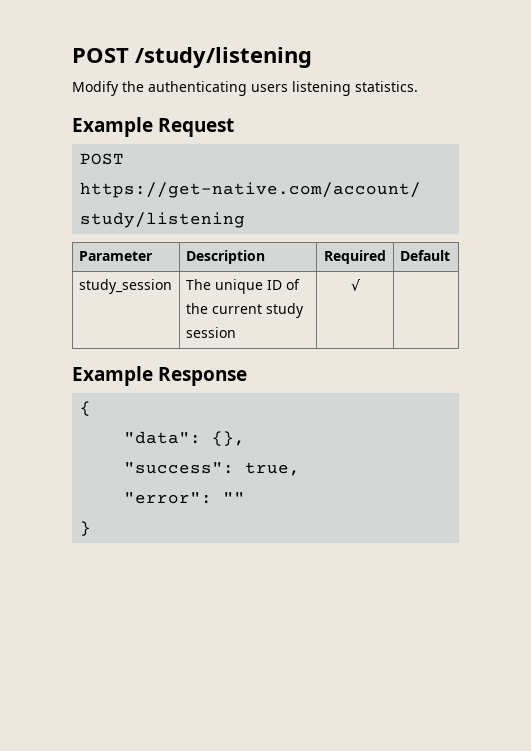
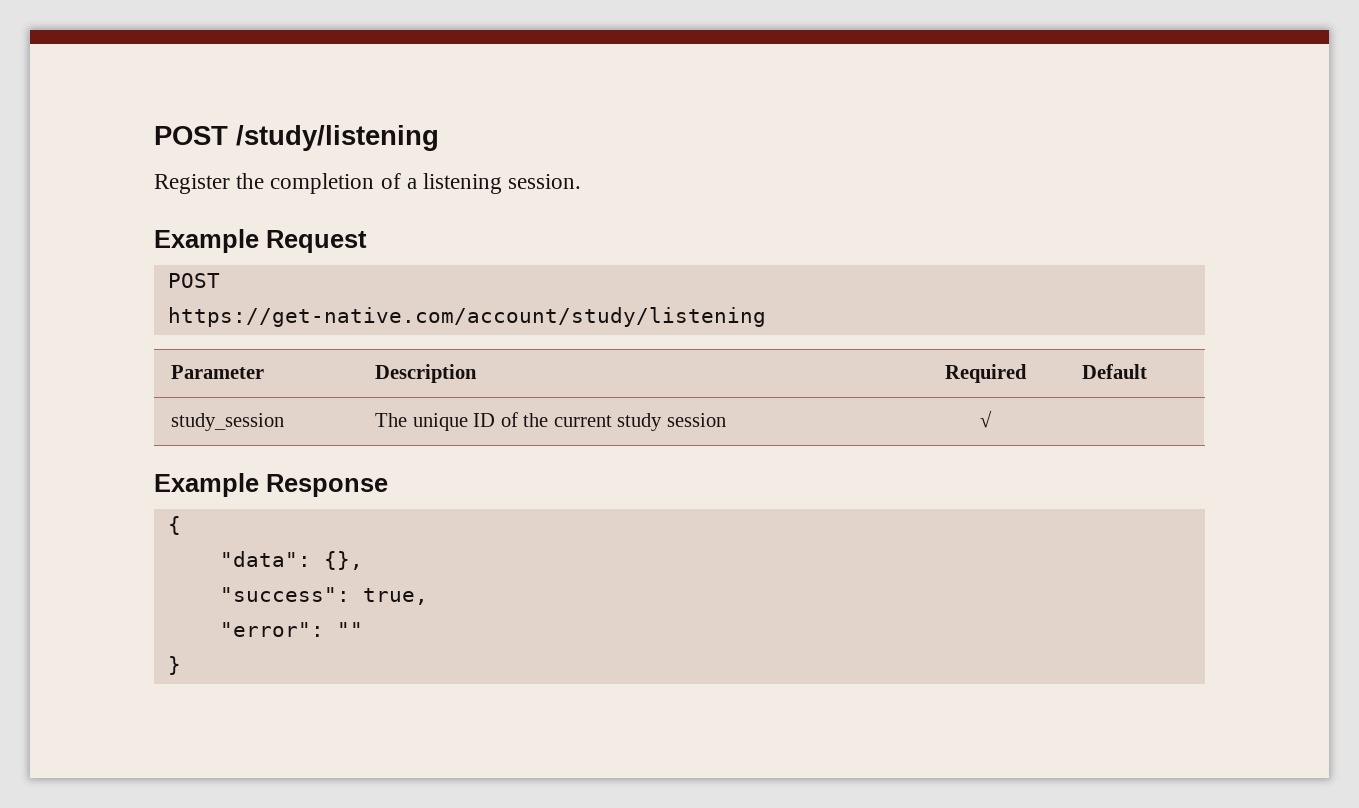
[72,81,418,96] Modify the authenticating users listening statistics. -> [154,173,582,194] Register the completion of a listening session.

